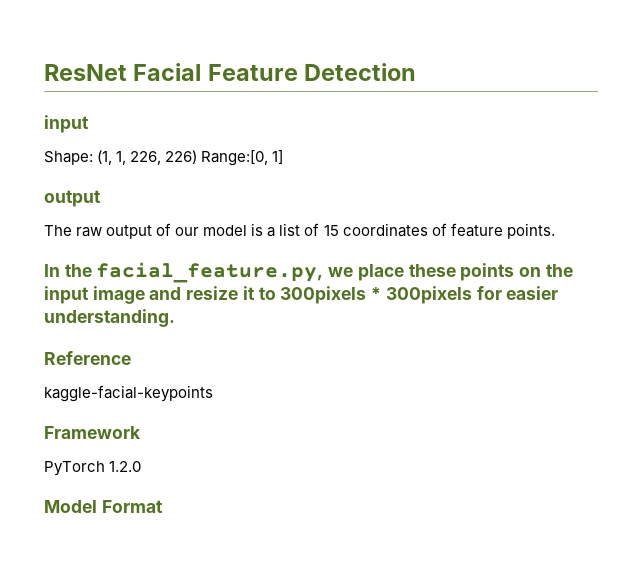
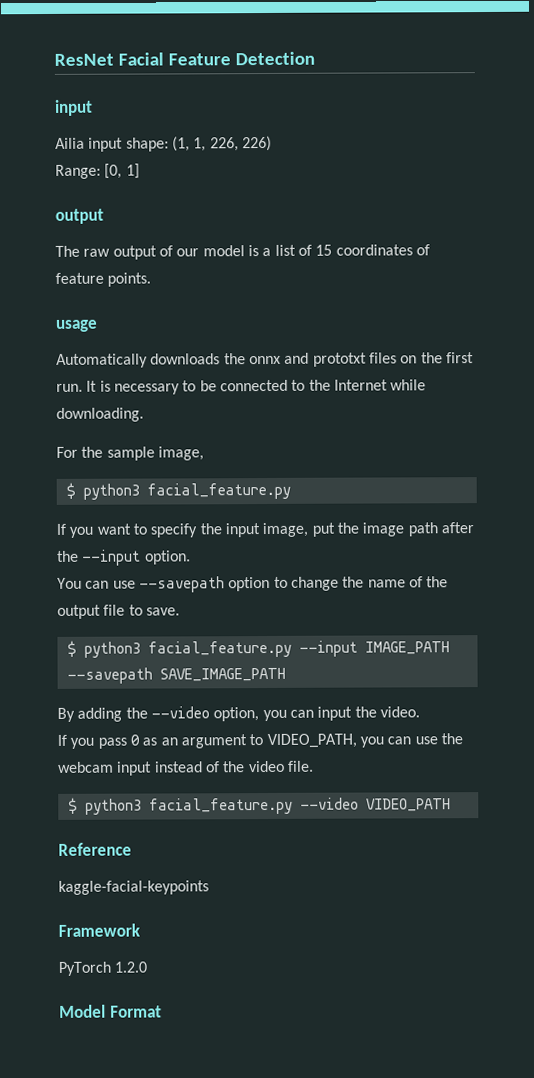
[44,151,93,165] Shape: -> [55,137,169,152] Ailia input shape:
[201,150,269,166] Range:[0, -> [55,163,123,179] // Range: [0,
[44,262,573,283] [44,286,559,304] [44,309,175,327] In the facial_feature.py, we place these points on the input image and resize it to 300pixels * 300pixels for easier understanding. -> [56,319,98,332] [56,352,474,368] [56,379,427,395] [56,407,144,422] [56,446,204,461] [65,482,291,500] [56,522,474,538] [57,549,191,566] [57,576,449,593] [57,604,180,619] [66,640,450,658] [66,667,286,684] [57,706,420,722] [57,733,463,749] [58,760,314,776] [67,797,451,815] usage // Automatically downloads the onnx and prototxt files on the first run. It is necessary to be connected to the Internet while downloading. // For the sample image, // $ python3 facial_feature.py // If you want to specify the input image, put the image path after the --input option. // You can use --savepath option to change the name of the output file to save. // $ python3 facial_feature.py --input IMAGE_PATH --savepath SAVE_IMAGE_PATH // By adding the --video option, you can input the video. // If you pass 0 as an argument to VIDEO_PATH, you can use the webcam input instead of the video file. // $ python3 facial_feature.py --video VIDEO_PATH

